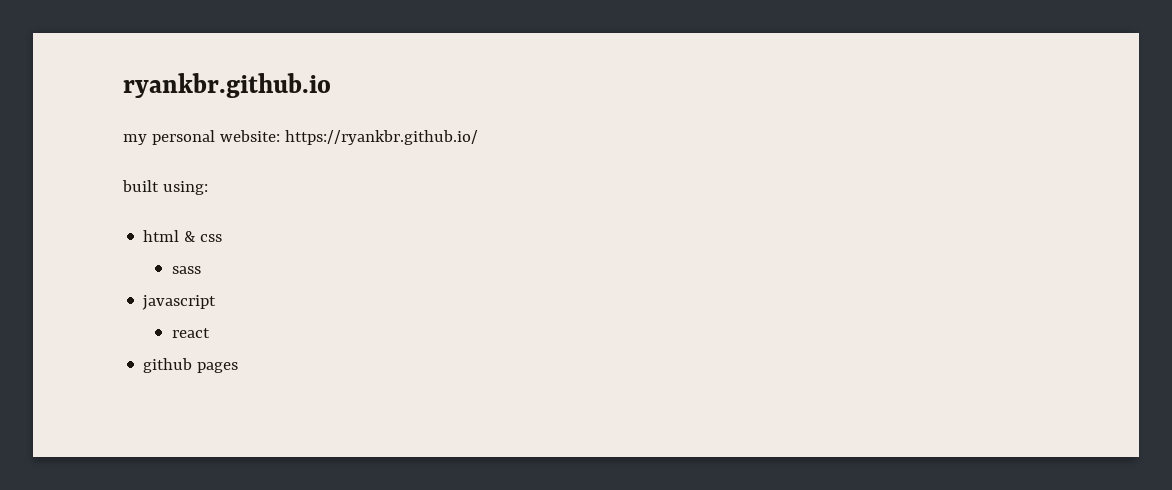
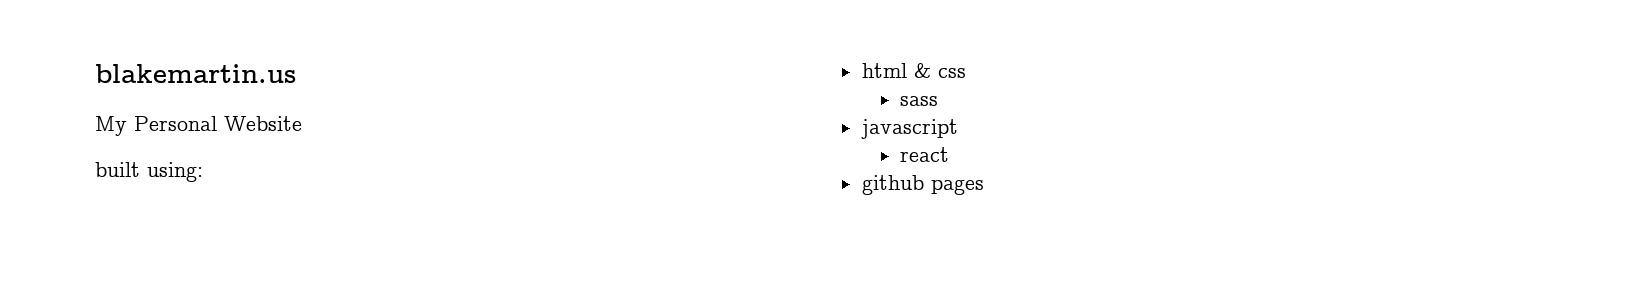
[123,73,331,98] [123,130,478,145] ryankbr.github.io // my personal website: https://ryankbr.github.io/ -> [95,64,296,83] [95,116,302,136] blakemartin.us // My Personal Website

